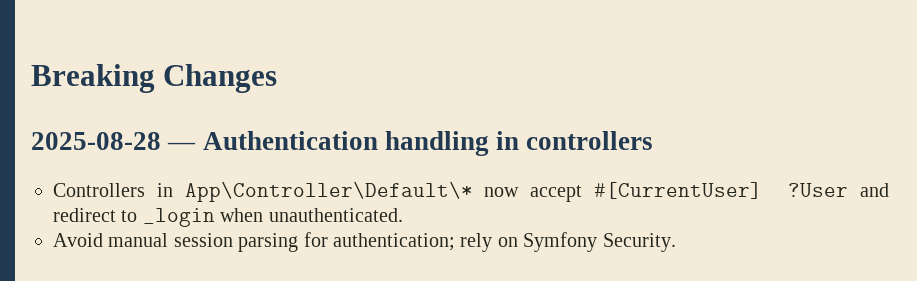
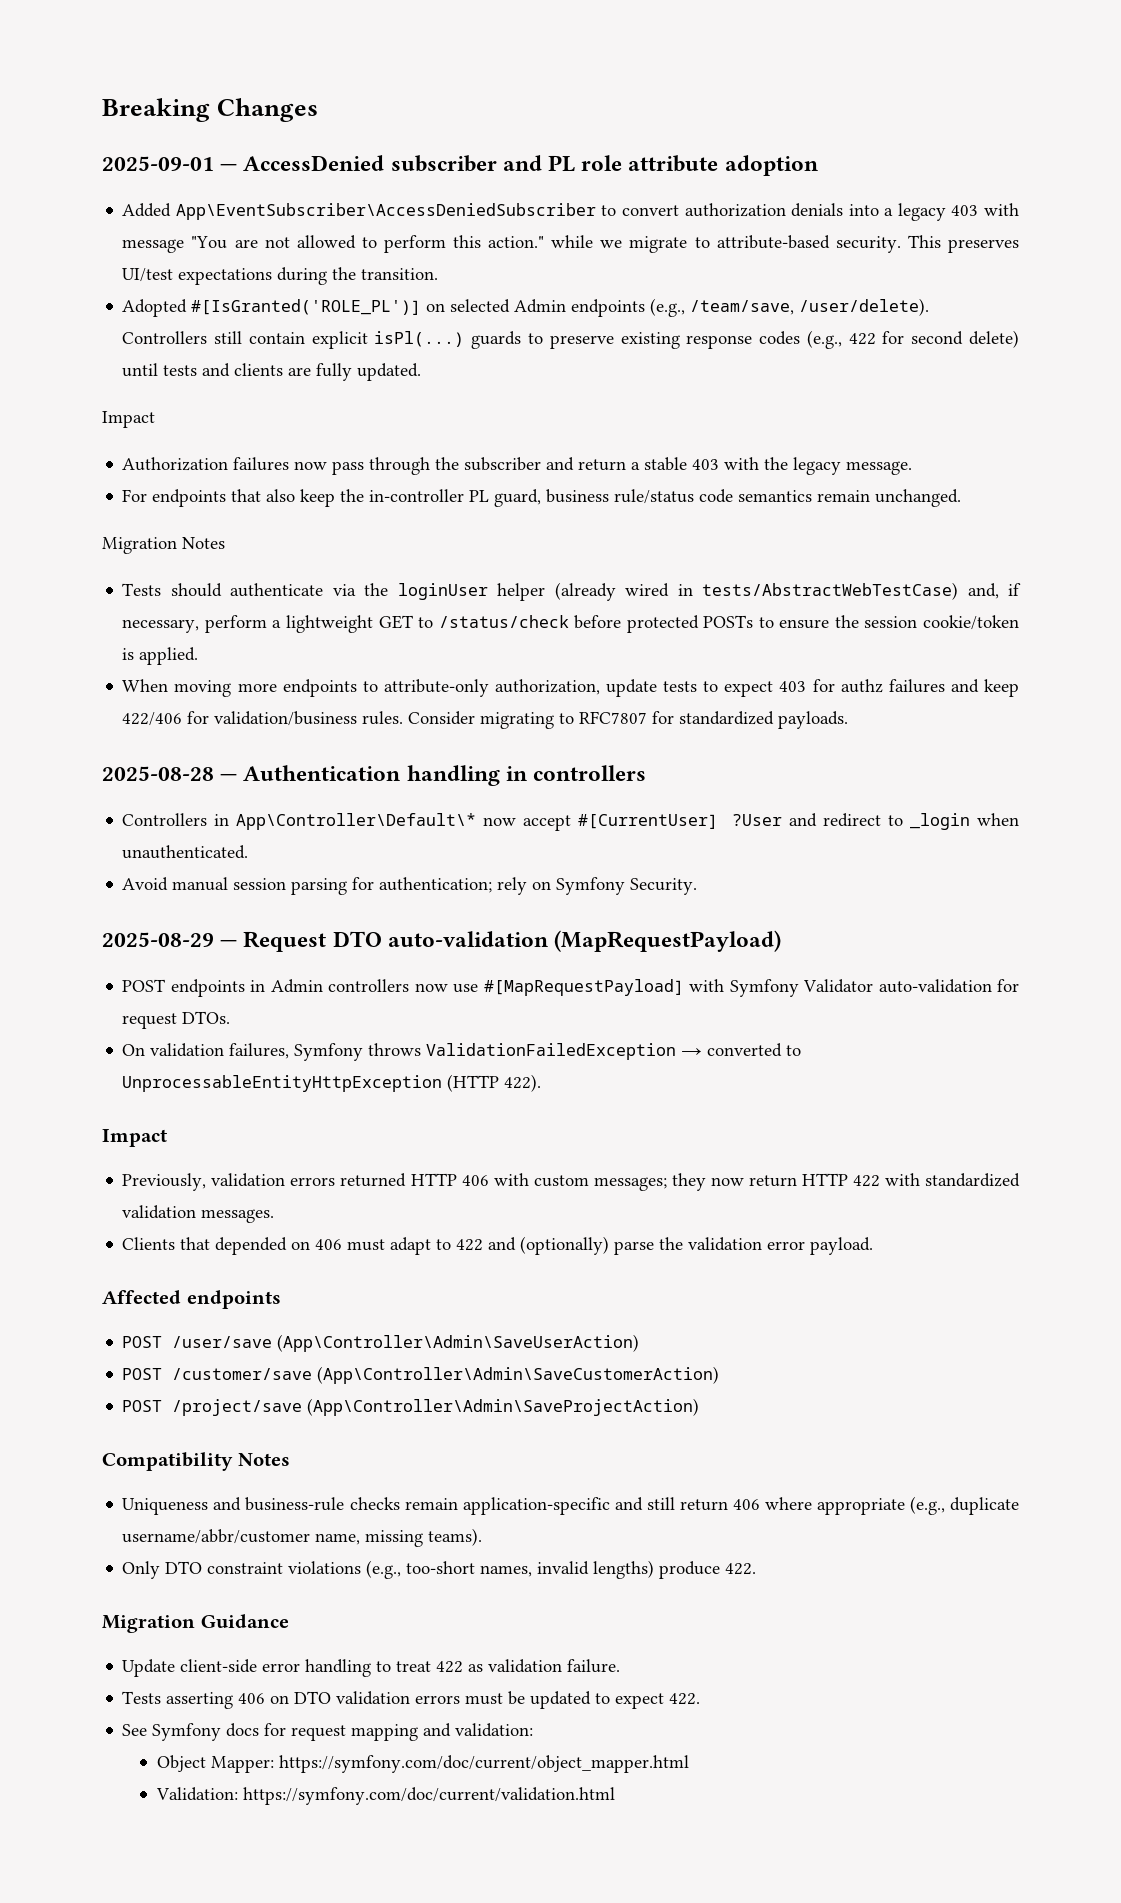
(278, 78) none -> [102,155,818,176] [122,203,1020,221] [122,235,1019,253] [122,267,439,285] [122,298,930,317] [122,330,1019,349] [122,363,422,381] [102,411,155,428] [122,457,913,475] [122,489,962,507] [102,537,225,554] [122,582,1021,601] [122,615,1019,633] [122,647,199,665] [122,679,1019,697] [122,711,849,729] // 2025-09-01 — AccessDenied subscriber and PL role attribute adoption // Added App\EventSubscriber\AccessDeniedSubscriber to convert authorization denials into a legacy 403 with message "You are not allowed to perform this action." while we migrate to attribute-based security. This preserves UI/test expectations during the transition. // Adopted #[IsGranted('ROLE_PL')] on selected Admin endpoints (e.g., /team/save, /user/delete). Controllers still contain explicit isPl(...) guards to preserve existing response codes (e.g., 422 for second delete) until tests and clients are fully updated. // Impact // Authorization failures now pass through the subscriber and return a stable 403 with the legacy message. // For endpoints that also keep the in-controller PL guard, business rule/status code semantics remain unchanged. // Migration Notes // Tests should authenticate via the loginUser helper (already wired in tests/AbstractWebTestCase) and, if necessary, perform a lightweight GET to /status/check before protected POSTs to ensure the session cookie/token is applied. // When moving more endpoints to attribute-only authorization, update tests to expect 403 for authz failures and keep 422/406 for validation/business rules. Consider migrating to RFC7807 for standardized payloads.
(676, 242) none -> [102,930,782,952] [122,979,1019,997] [122,1011,231,1029] [122,1043,802,1061] [122,1074,542,1092] [102,1129,167,1147] [122,1173,1020,1191] [122,1205,275,1223] [122,1236,874,1255] [102,1290,281,1309] [122,1334,640,1352] [122,1366,720,1384] [122,1398,700,1416] [102,1452,290,1471] [122,1496,1019,1515] [122,1528,483,1547] [122,1560,757,1579] [102,1614,289,1633] [122,1659,621,1677] [122,1691,701,1709] [122,1723,534,1741] [156,1755,689,1773] [155,1787,615,1805] // 2025-08-29 — Request DTO auto-validation (MapRequestPayload) // POST endpoints in Admin controllers now use #[MapRequestPayload] with Symfony Validator auto-validation for request DTOs. // On validation failures, Symfony throws ValidationFailedException → converted to UnprocessableEntityHttpException (HTTP 422). // Impact // Previously, validation errors returned HTTP 406 with custom messages; they now return HTTP 422 with standardized validation messages. // Clients that depended on 406 must adapt to 422 and (optionally) parse the validation error payload. // Affected endpoints // POST /user/save (App\Controller\Admin\SaveUserAction) // POST /customer/save (App\Controller\Admin\SaveCustomerAction) // POST /project/save (App\Controller\Admin\SaveProjectAction) // Compatibility Notes // Uniqueness and business-rule checks remain application-specific and still return 406 where appropriate (e.g., duplicate username/abbr/customer name, missing teams). // Only DTO constraint violations (e.g., too-short names, invalid lengths) produce 422. // Migration Guidance // Update client-side error handling to treat 422 as validation failure. // Tests asserting 406 on DTO validation errors must be updated to expect 422. // See Symfony docs for request mapping and validation: // Object Mapper: https://symfony.com/doc/current/object_mapper.html // Validation: https://symfony.com/doc/current/validation.html

